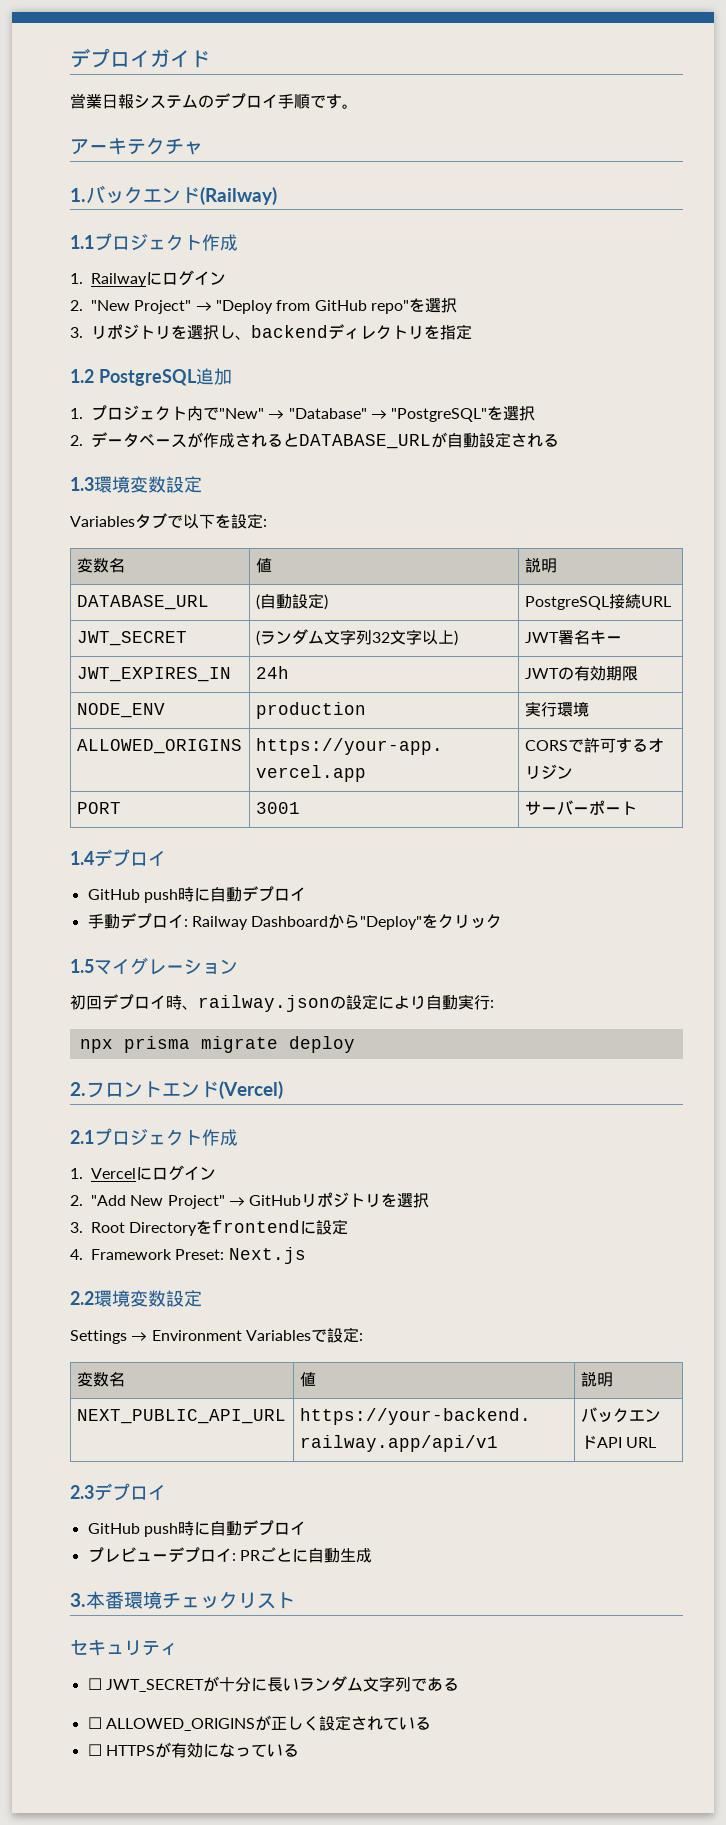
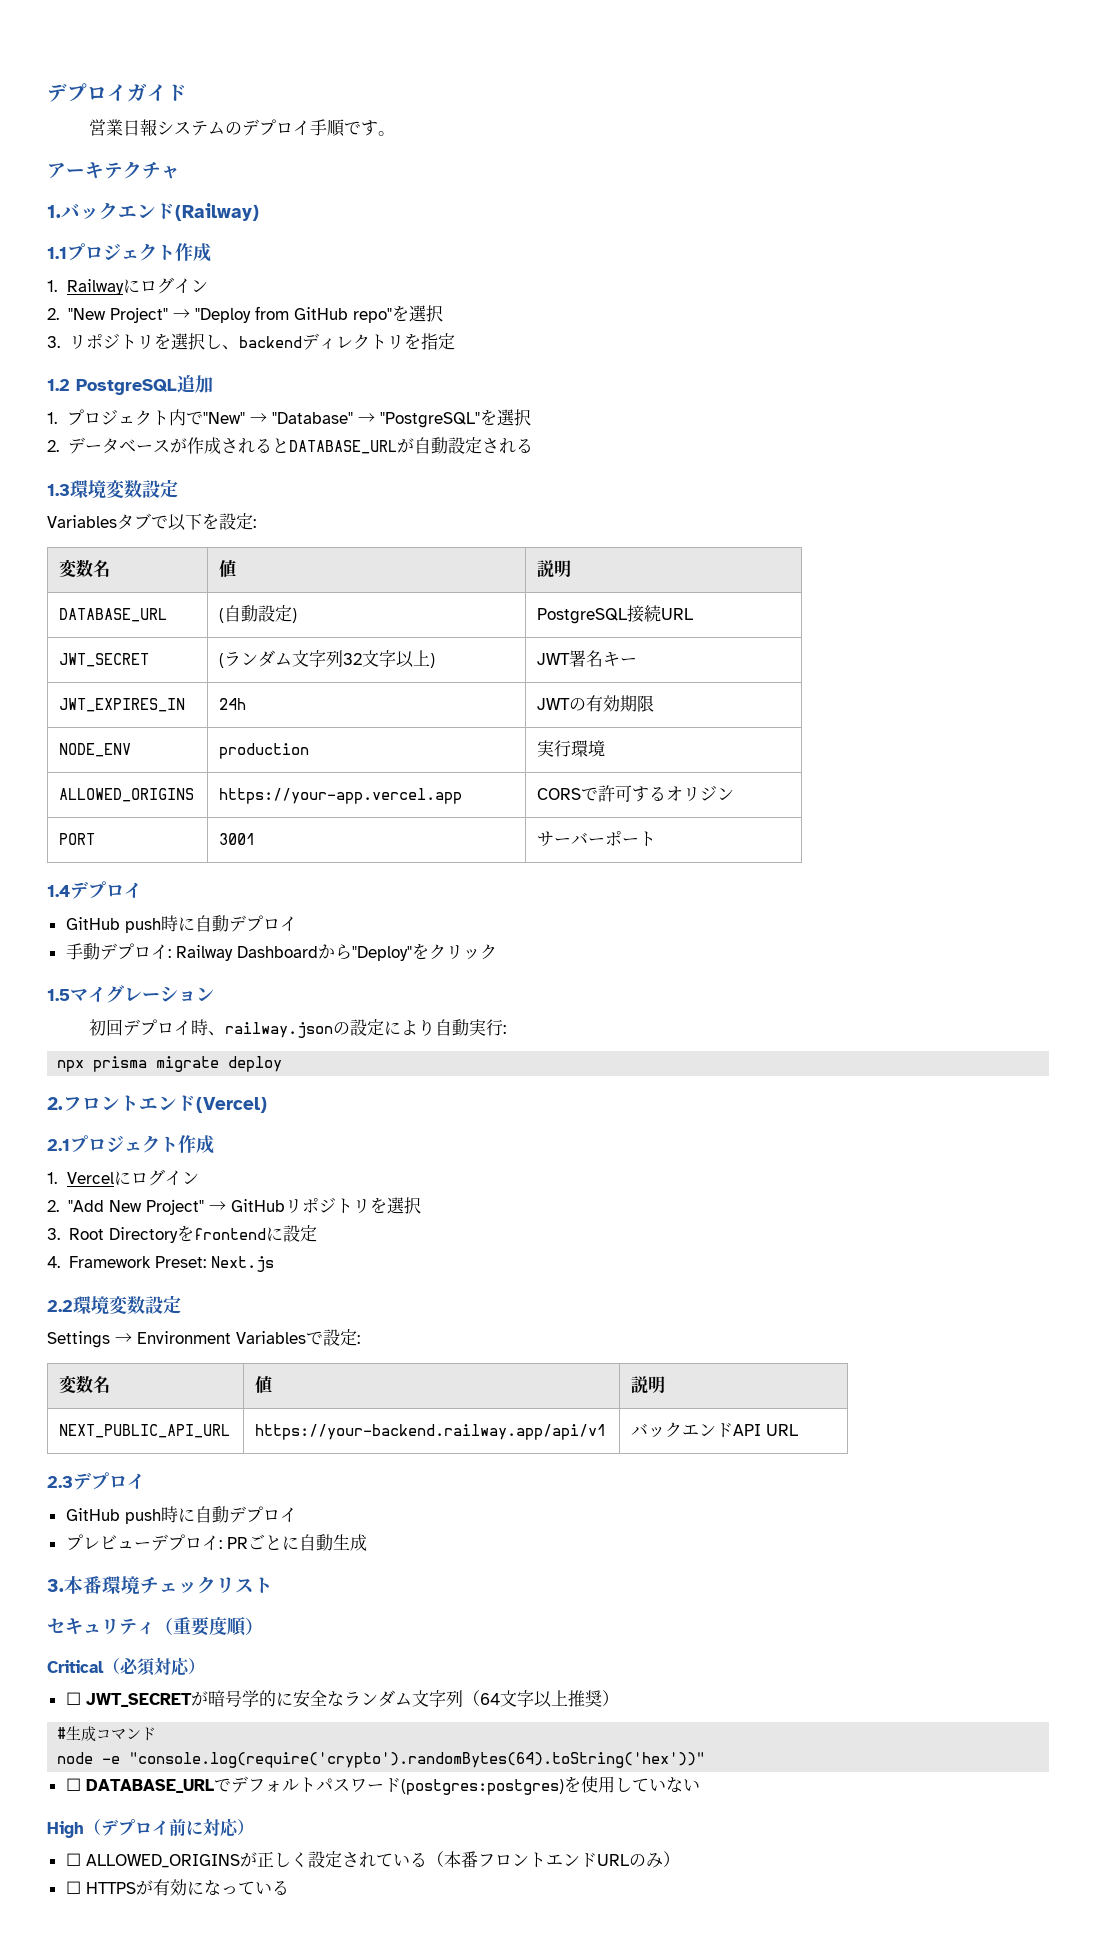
[87,1676,459,1692] // ☐ JWT_SECRETが十分に長いランダム文字列である -> [155,1617,263,1636] [47,1657,205,1676] [65,1690,619,1708] [57,1726,157,1742] [57,1752,706,1768] [65,1776,700,1795] [47,1818,254,1838] （重要度順） // Critical（必須対応） // ☐ JWT_SECRETが暗号学的に安全なランダム文字列（64文字以上推奨） // #生成コマンド // node -e "console.log(require('crypto').randomBytes(64).toString('hex'))" // ☐ DATABASE_URLでデフォルトパスワード(postgres:postgres)を使用していない // High（デプロイ前に対応）
(431, 1723) none -> [426,1851,680,1868] （本番フロントエンドURLのみ）

